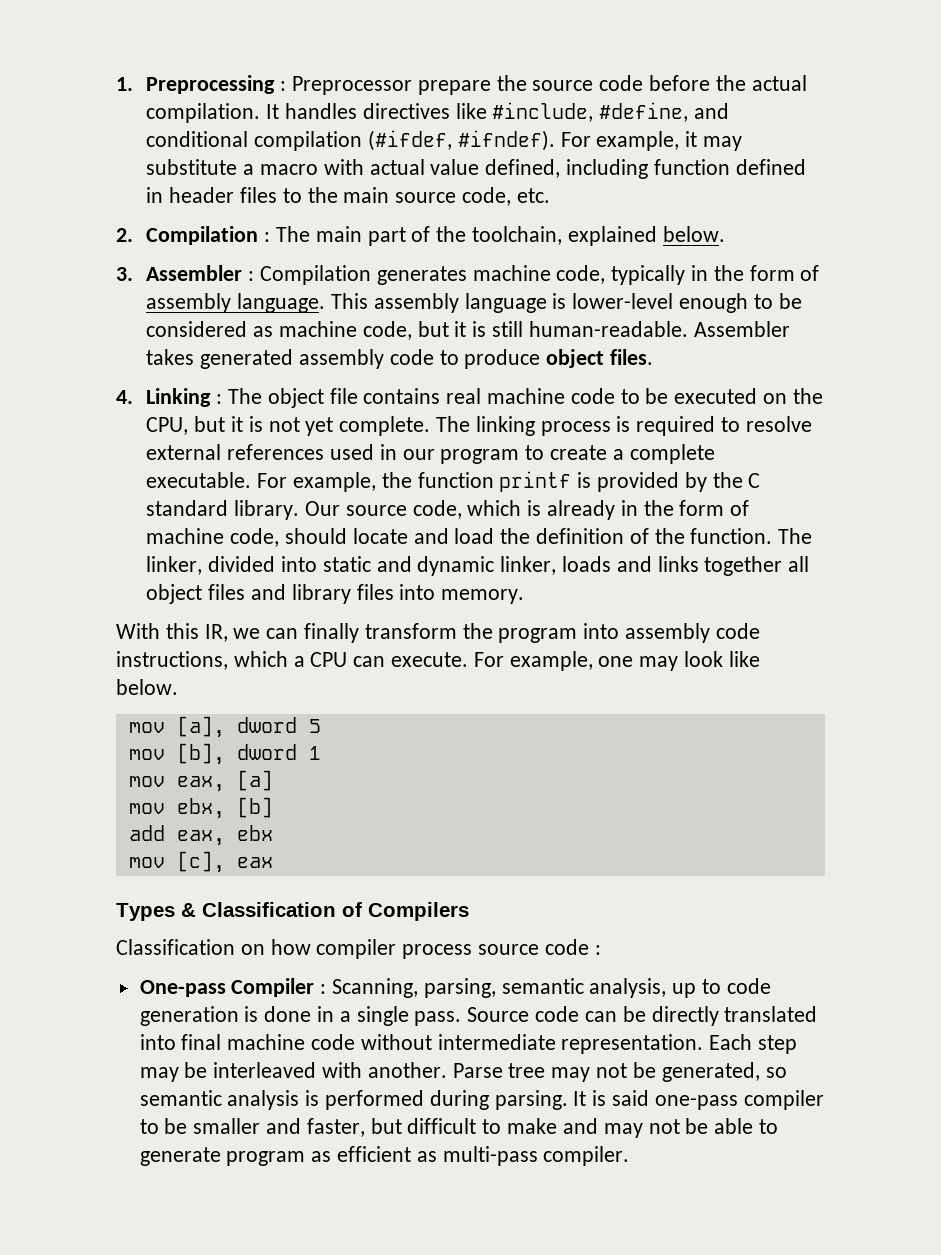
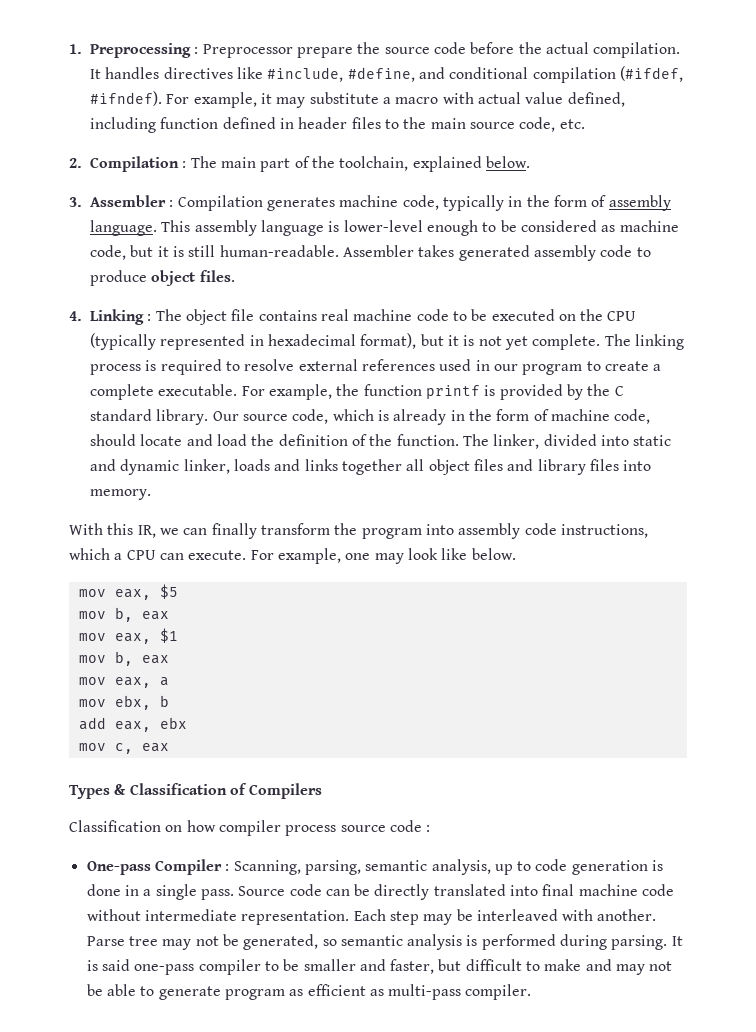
[146,417,189,435] CPU, -> [607,311,637,321] [90,333,417,350] CPU (typically represented in hexadecimal format),
[176,716,321,738] [128,743,321,765] [128,770,273,792] [a], dword 5 // mov [b], dword 1 // mov eax, [a] -> [114,584,178,600] [78,607,169,622] [78,628,178,644] [78,651,169,666] [78,677,169,688] eax, $5 // mov b, eax // mov eax, $1 // mov b, eax // mov eax, a
[236,797,273,818] [b] -> [159,695,169,707] b
[176,851,225,873] [c], -> [114,743,133,754] c,

